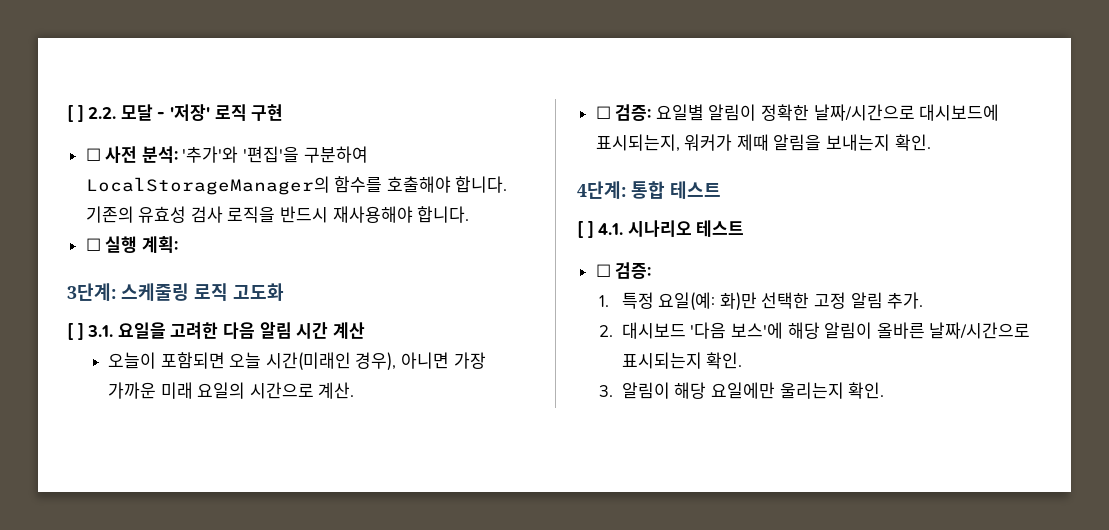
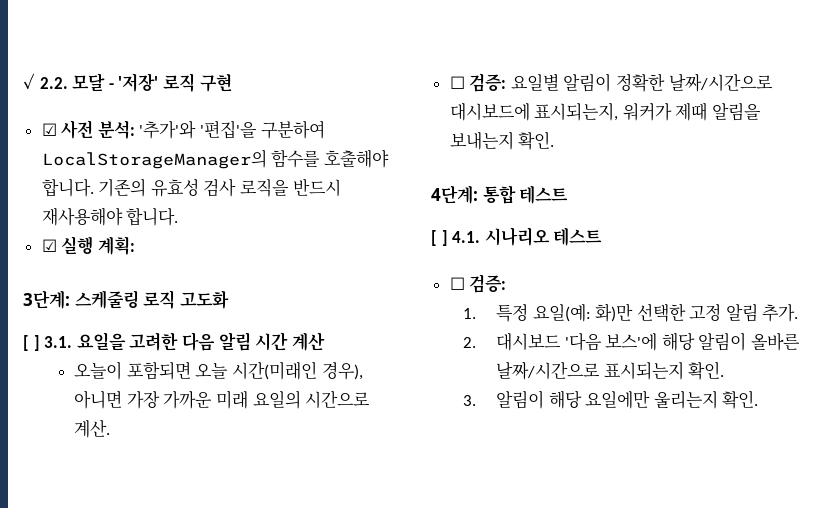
[67,105,84,122] [ ] -> [23,73,35,89] ✓
[85,148,101,161] ☐ -> [41,123,57,136] ☑
[85,238,101,251] ☐ -> [41,239,57,252] ☑

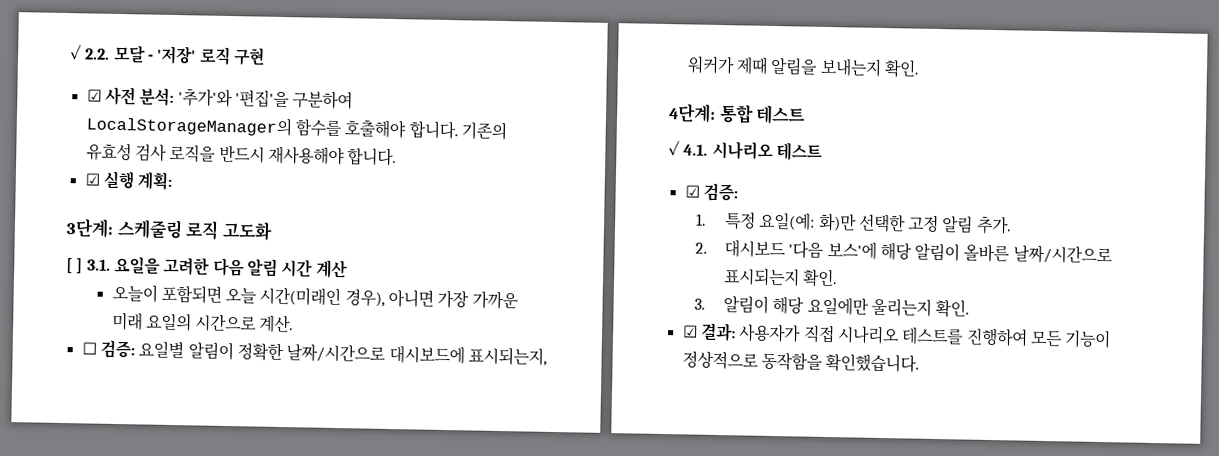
[431,230,448,246] [ ] -> [668,140,680,156] ✓
[449,277,465,290] ☐ -> [684,185,700,198] ☑
(759, 399) none -> [682,322,1112,349] [681,350,920,373] // ☑ 결과: 사용자가 직접 시나리오 테스트를 진행하여 모든 기능이 정상적으로 동작함을 확인했습니다.

